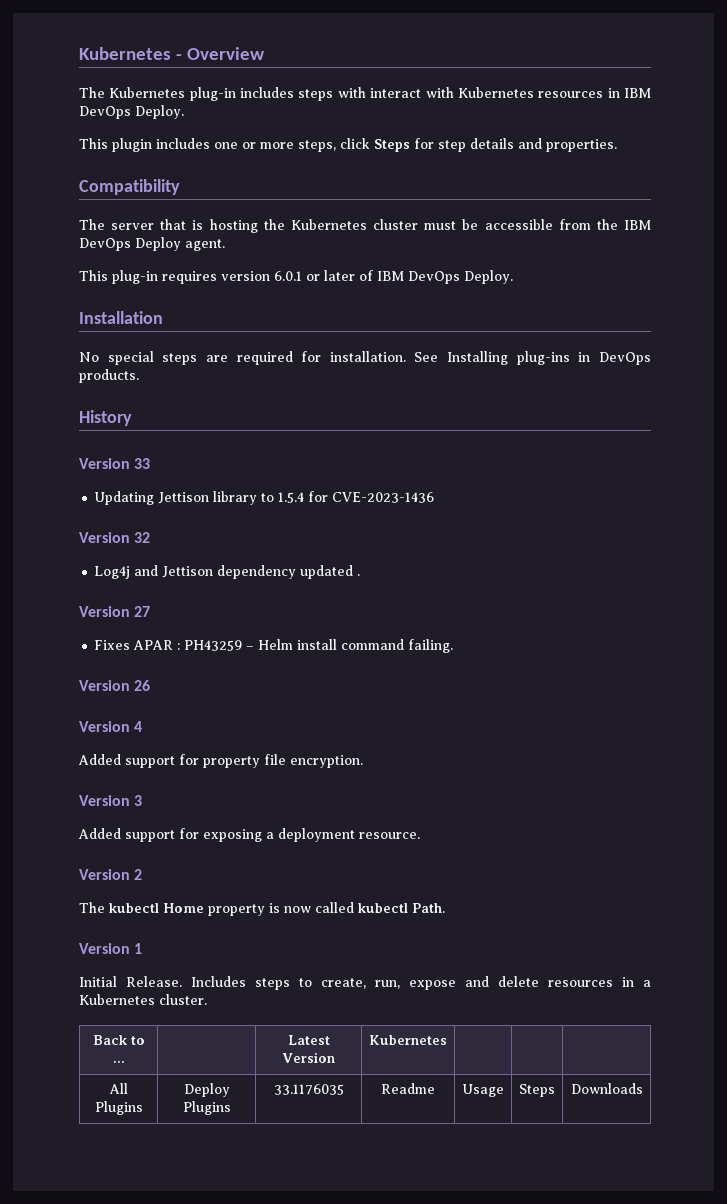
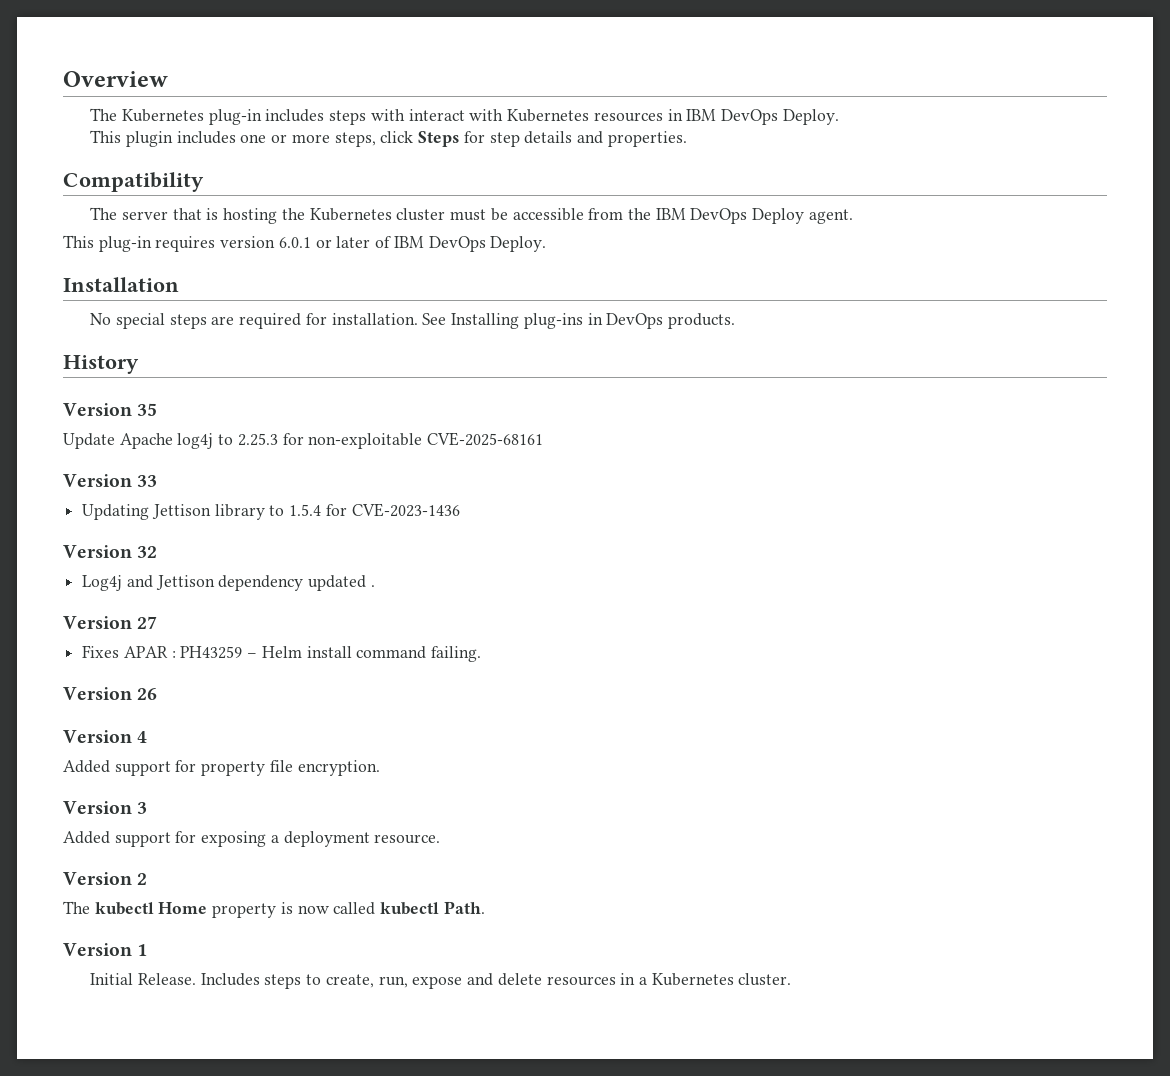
[79,47,182,60] Kubernetes - -> (63, 79) none
(132, 418) none -> [63,403,158,416] [63,432,544,449] // Version 35 // Update Apache log4j to 2.25.3 for non-exploitable CVE-2025-68161
[92,1035,145,1045] [112,1060,125,1063] [287,1035,330,1045] [282,1052,335,1063] [369,1035,447,1045] [108,1083,128,1094] [94,1101,143,1115] [183,1083,230,1097] [182,1101,231,1115] [273,1084,344,1095] [381,1083,435,1094] [462,1084,504,1097] [519,1084,555,1097] [570,1083,643,1094] // Back to ... | | Latest Version | Kubernetes | | | // All Plugins | Deploy Plugins | 33.1176035 | Readme | Usage | Steps | Downloads -> (792, 979) none

